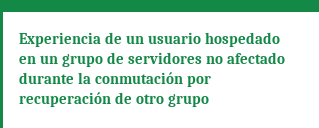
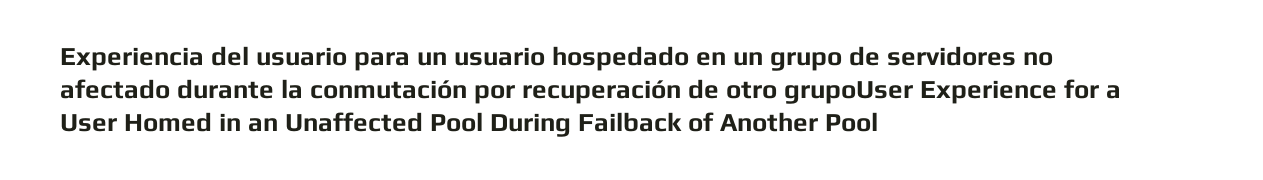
[105,32,123,44] de -> [211,46,411,71] del usuario para
[168,94,210,107] grupo -> [784,79,1122,104] [60,112,879,137] grupoUser Experience for a User Homed in an Unaffected Pool During Failback of Another Pool

